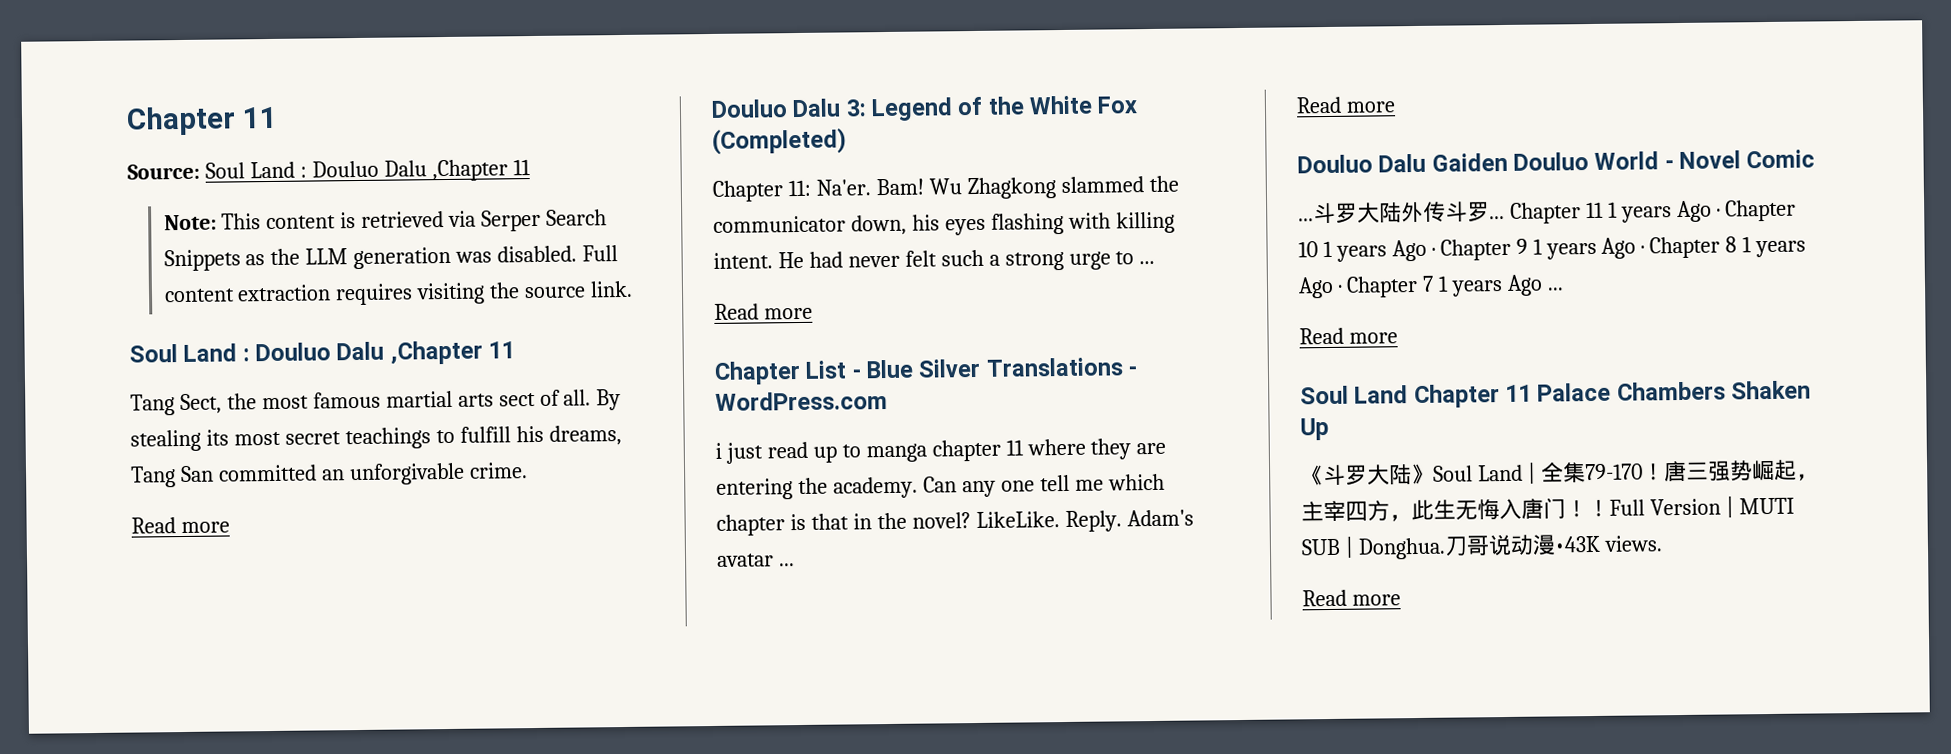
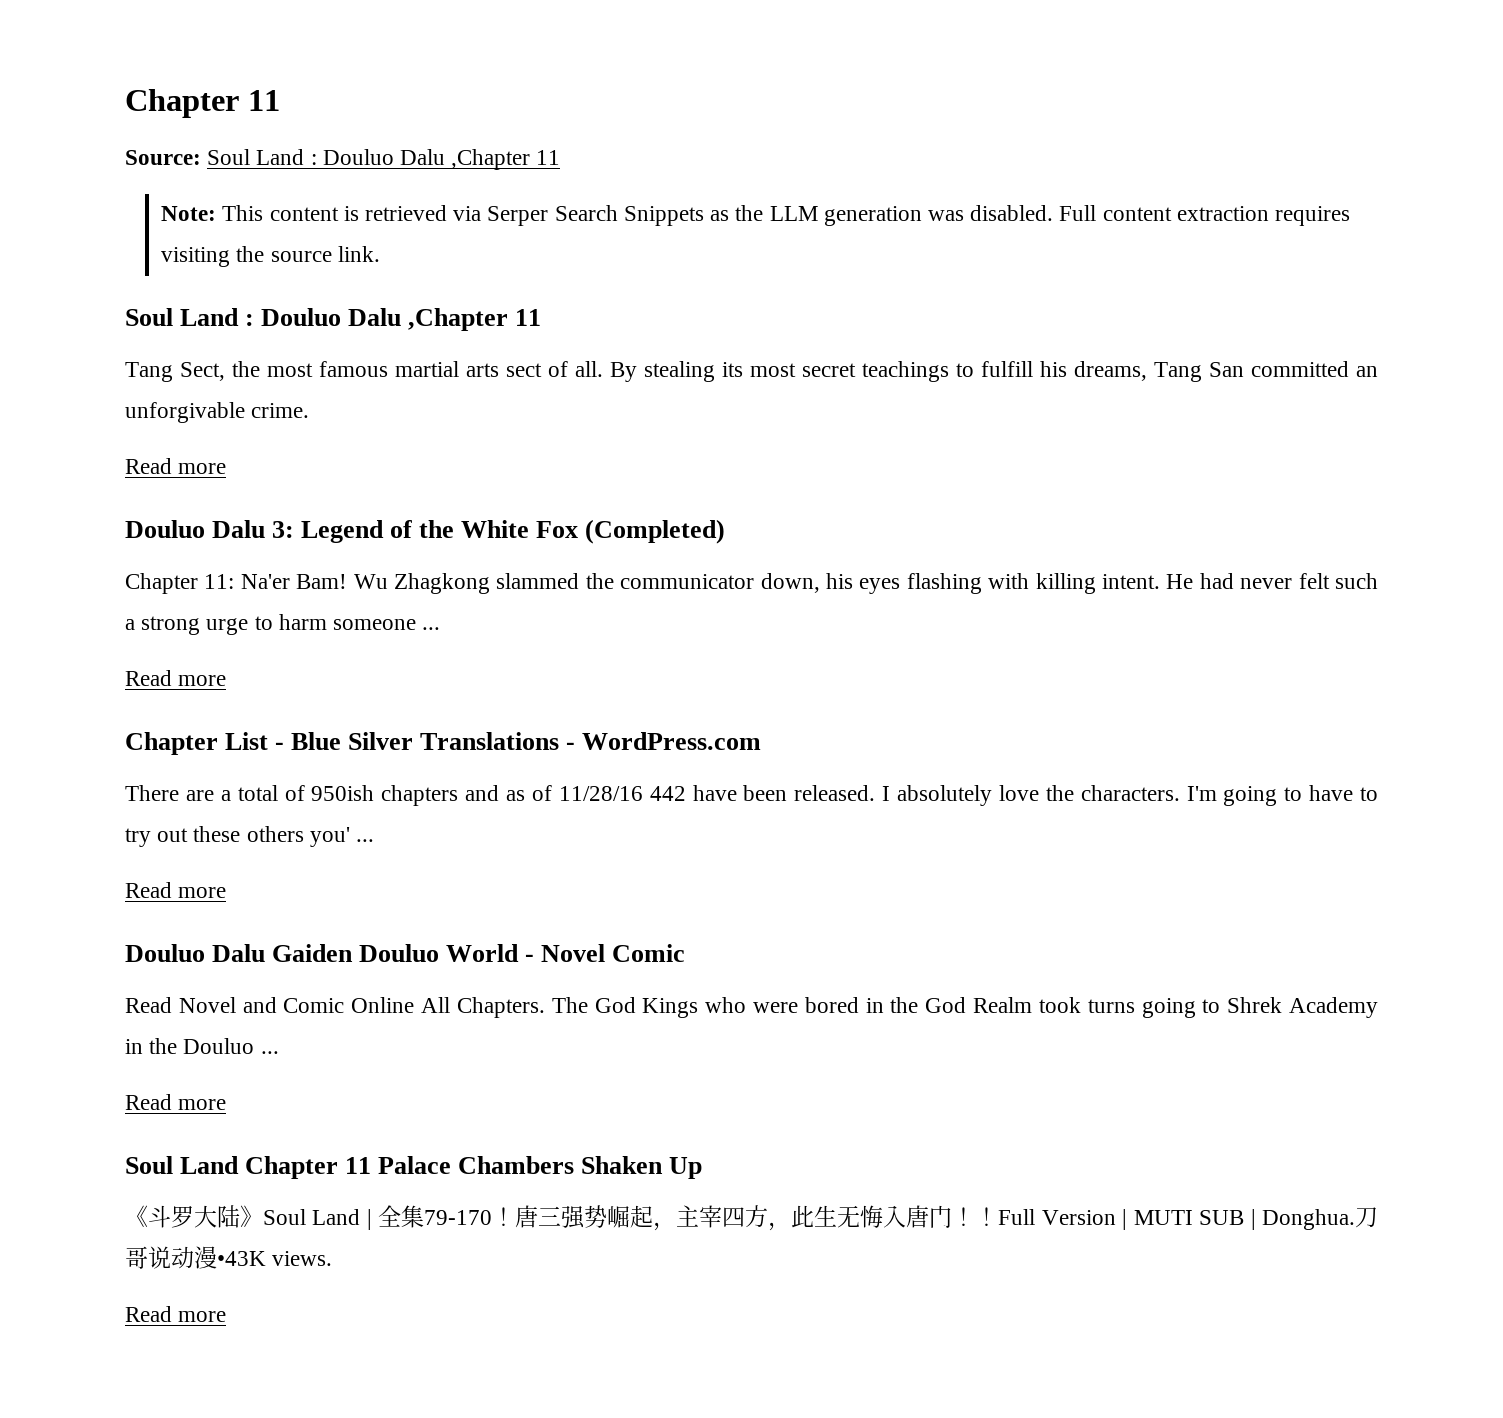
[815,179,871,196] Na'er. -> [240,574,290,589] Na'er
(1135, 258) none -> [278,614,417,630] harm someone
[715,438,1167,464] [716,473,1165,500] [716,509,1194,536] [716,553,774,567] i just read up to manga chapter 11 where they are entering the academy. Can any one tell me which chapter is that in the novel? LikeLike. Reply. Adam's avatar -> [125,785,1378,806] [125,826,350,847] There are a total of 950ish chapters and as of 11/28/16 442 have been released. I absolutely love the characters. I'm going to have to try out these others you'
[1298,199,1796,224] [1298,236,1807,262] [1298,274,1543,299] ...斗罗大陆外传斗罗... Chapter 11 1 years Ago · Chapter 10 1 years Ago · Chapter 9 1 years Ago · Chapter 8 1 years Ago · Chapter 7 1 years Ago -> [125,997,1379,1018] [125,1038,255,1054] Read Novel and Comic Online All Chapters. The God Kings who were bored in the God Realm took turns going to Shrek Academy in the Douluo

